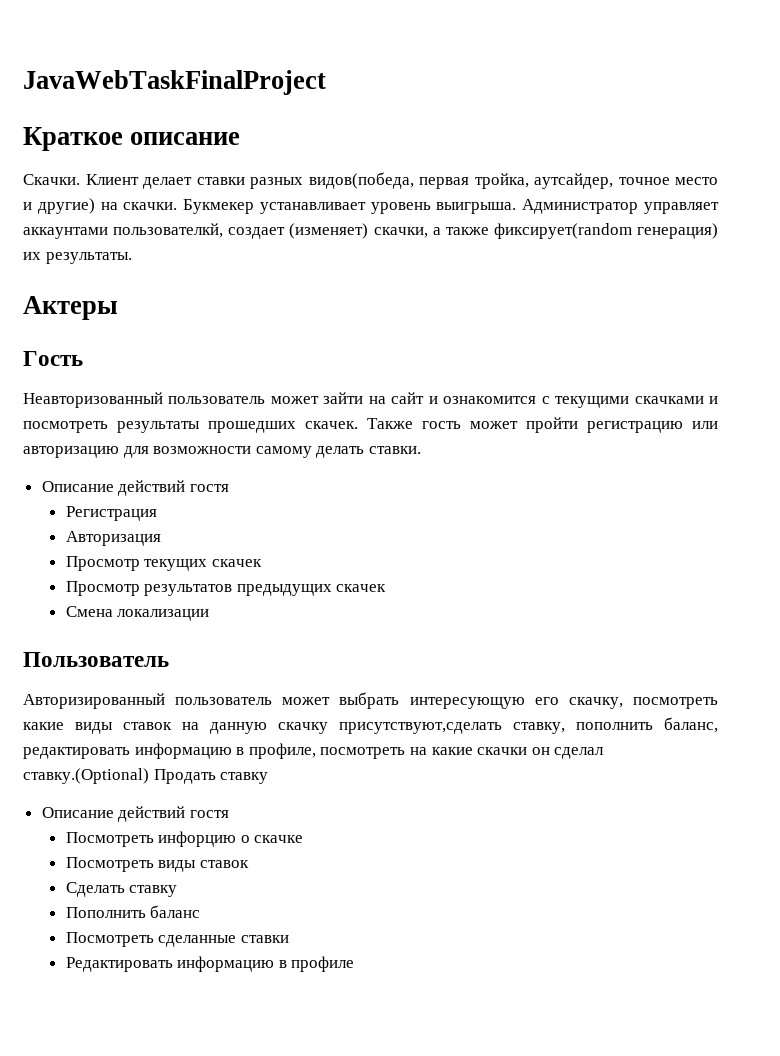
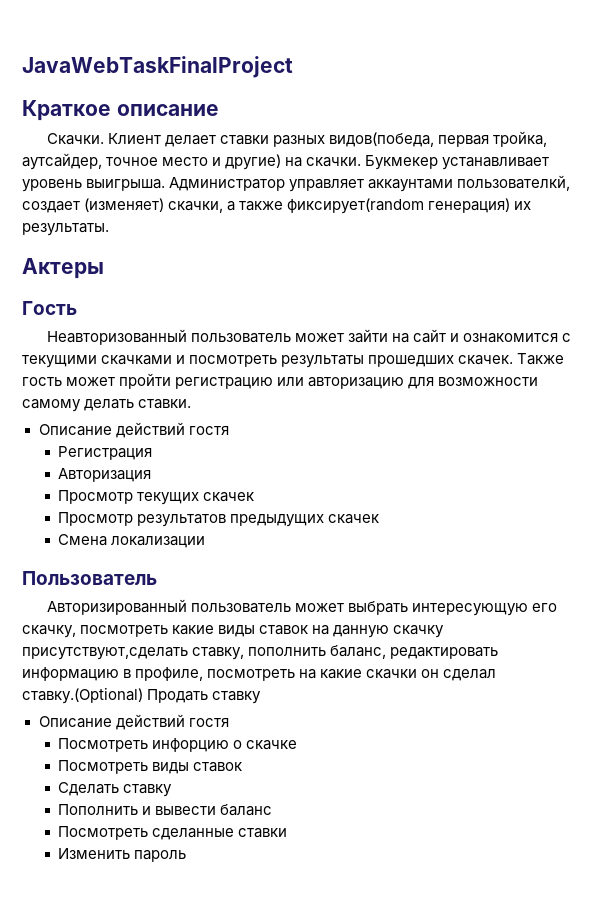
(146, 912) none -> [142,806,217,815] и вывести
[65,956,355,972] Редактировать информацию в профиле -> [58,848,187,862] Изменить пароль

